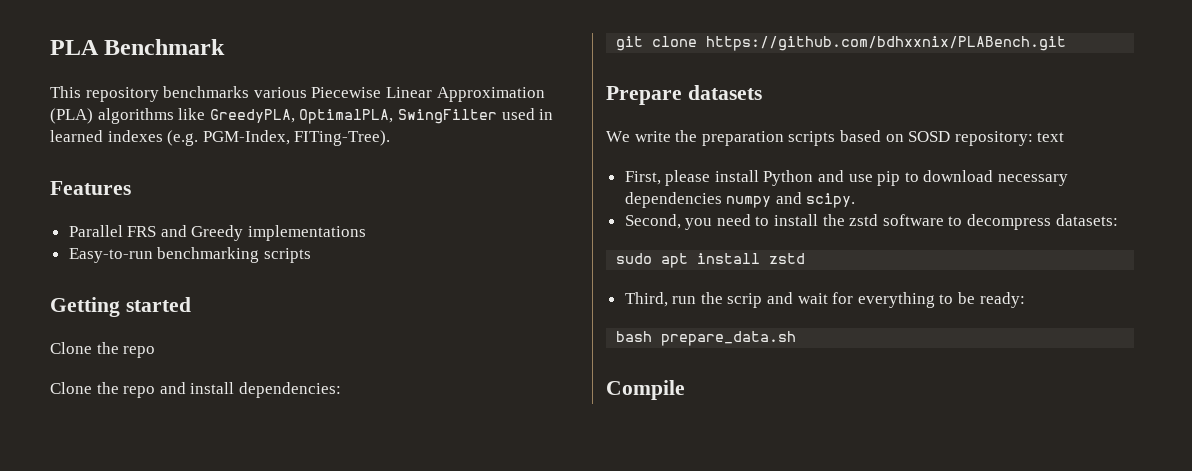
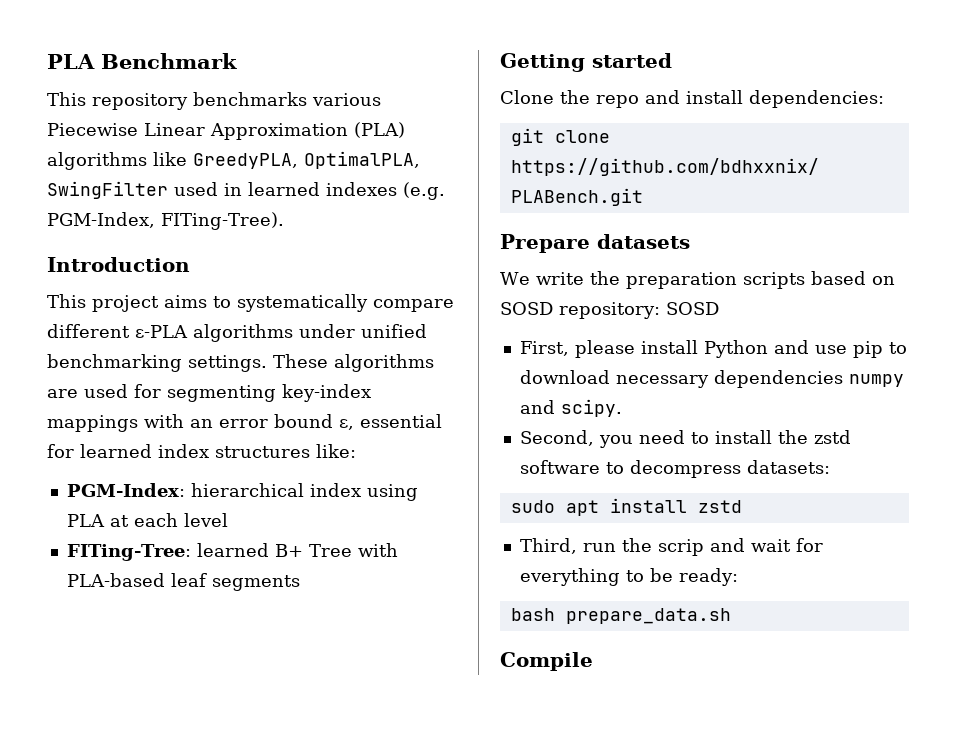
[50,181,131,195] [68,225,367,241] [68,247,311,263] Features // Parallel FRS and Greedy implementations // Easy-to-run benchmarking scripts -> [47,257,190,272] [47,294,454,312] [47,324,427,342] [47,354,434,372] [47,384,371,402] [47,414,442,432] [47,444,356,458] [66,483,418,501] [66,513,228,527] [66,543,398,561] [66,573,300,591] Introduction // This project aims to systematically compare different ε-PLA algorithms under unified benchmarking settings. These algorithms are used for segmenting key-index mappings with an error bound ε, essential for learned index structures like: // PGM-Index: hierarchical index using PLA at each level // FITing-Tree: learned B+ Tree with PLA-based leaf segments
[50,382,156,398] // Clone the repo -> (639, 101) none
[1037,132,1065,142] text -> [666,302,719,315] SOSD

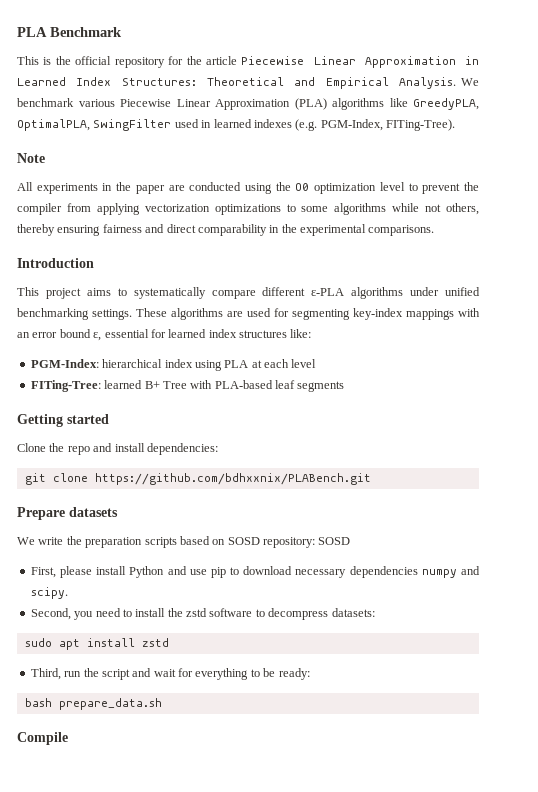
[92,92,307,110] repository benchmarks -> [43,56,479,68] [17,77,480,89] [17,98,74,107] is the official repository for the article Piecewise Linear Approximation in Learned Index Structures: Theoretical and Empirical Analysis. We benchmark
(284, 221) none -> [17,153,45,163] [17,182,480,194] [17,203,479,215] [17,224,435,236] // Note // All experiments in the paper are conducted using the O0 optimization level to prevent the compiler from applying vectorization optimizations to some algorithms while not others, thereby ensuring fairness and direct comparability in the experimental comparisons.
[657,539,704,556] scrip -> [101,669,130,680] script

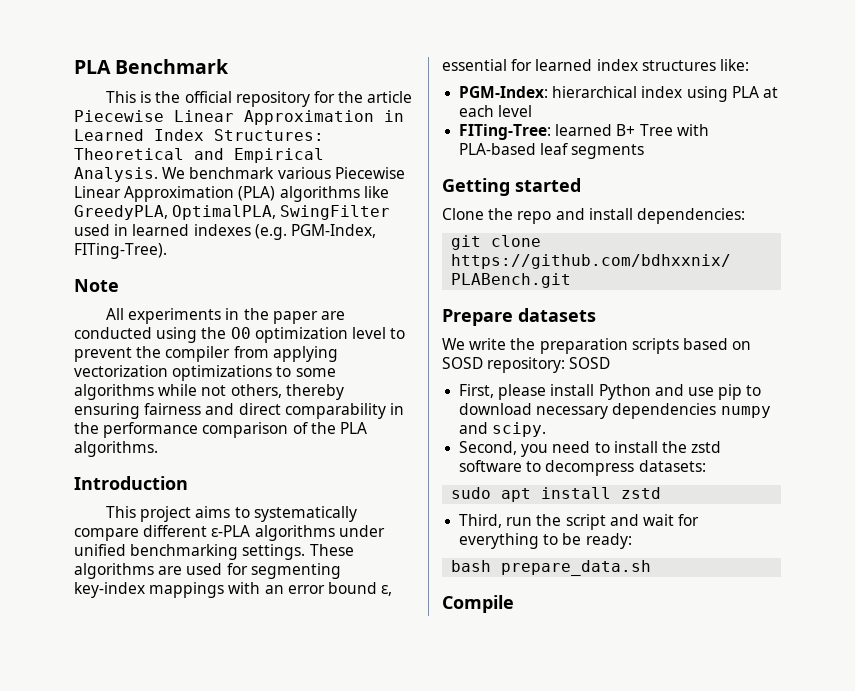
[300,224,435,236] experimental comparisons. -> [103,422,367,438] [74,441,158,457] performance comparison of the PLA algorithms.

